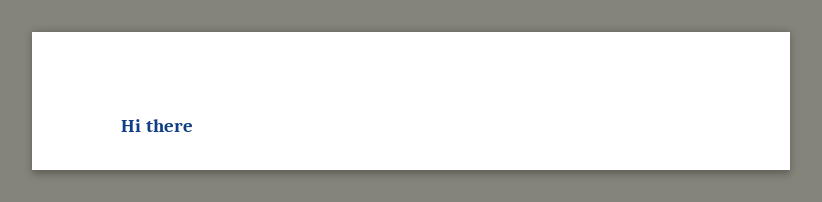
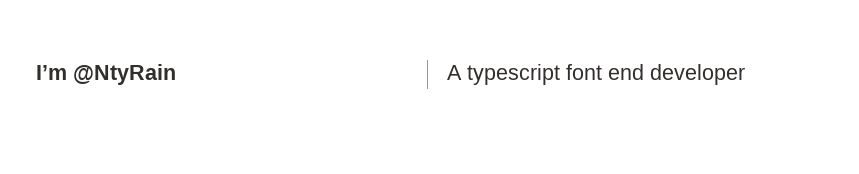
[121,119,193,132] Hi there -> [36,64,176,85] [447,64,745,85] I’m @NtyRain // A typescript font end developer

